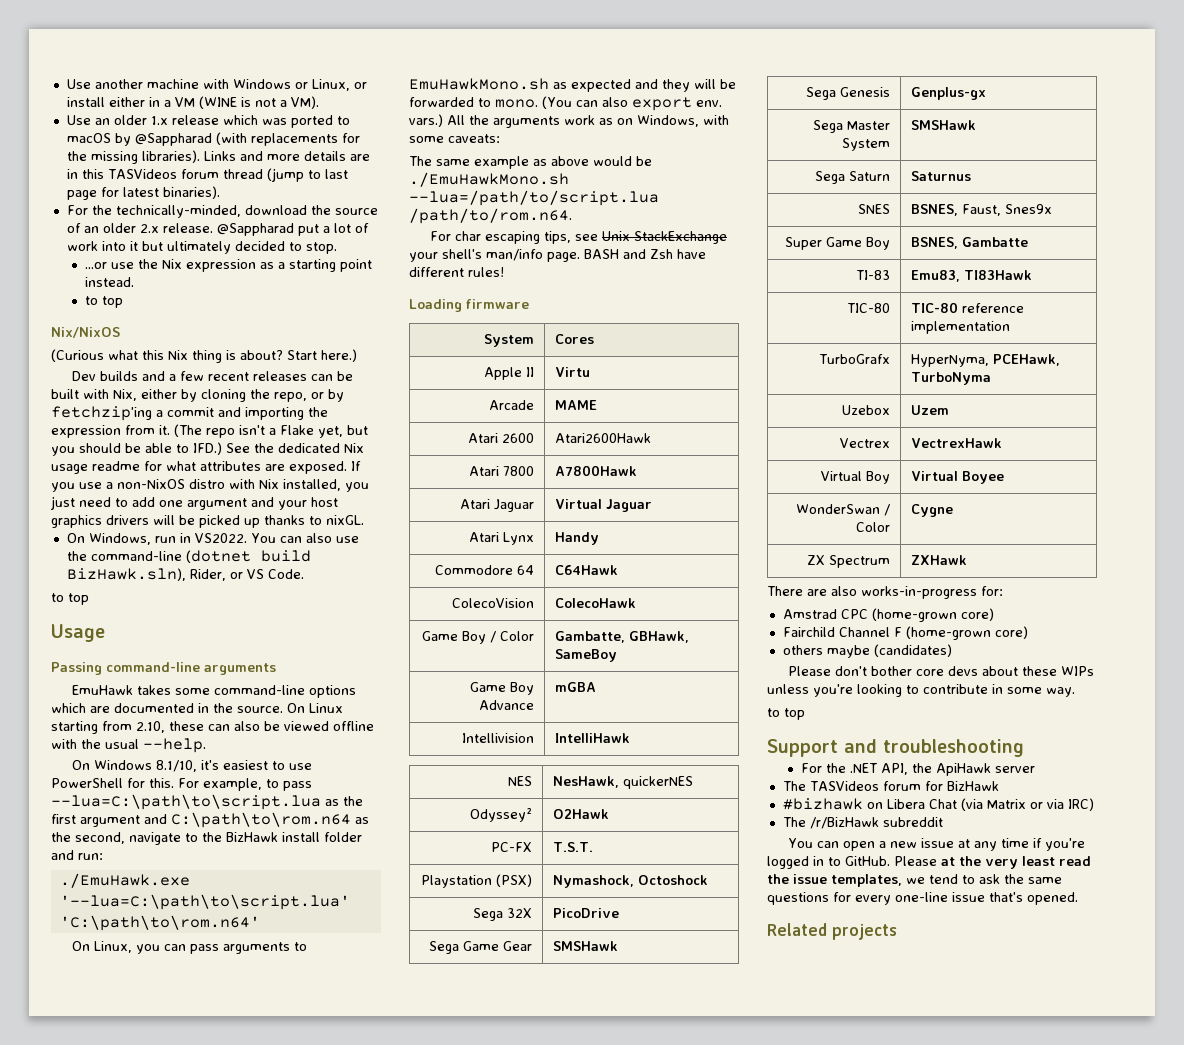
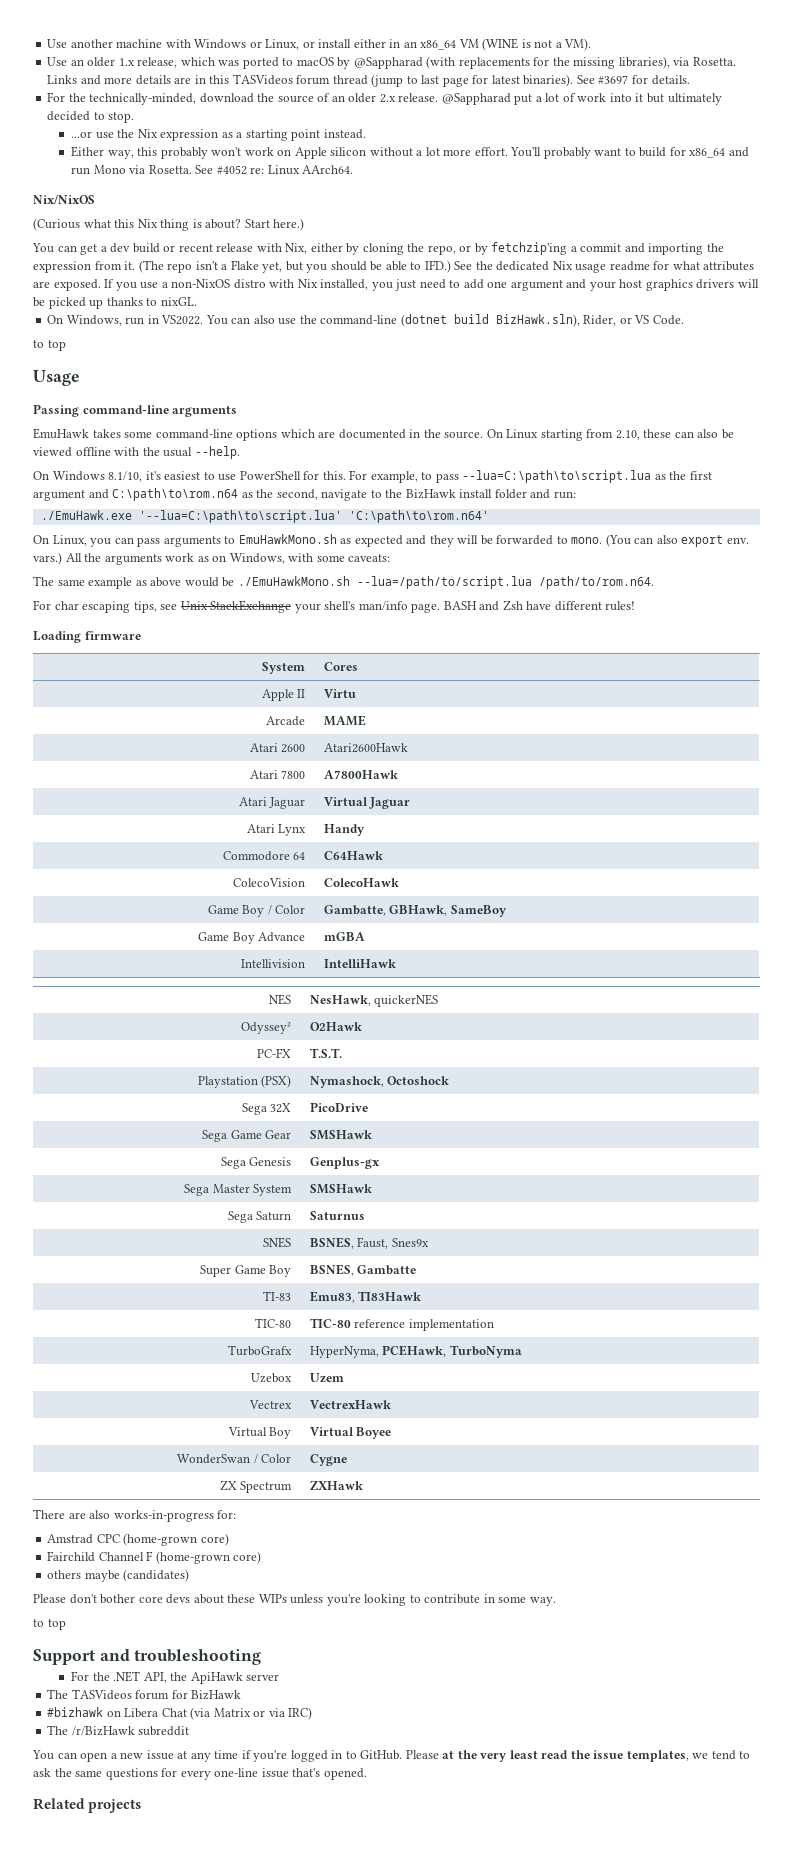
[163,100,171,107] a -> [403,40,457,50] an x86_64
[171,115,219,125] release -> [137,57,178,68] release,
[141,150,200,163] libraries). -> [618,56,736,69] libraries), via Rosetta.
(220, 192) none -> [576,75,690,85] See #3697 for details.
[84,296,123,308] to top -> [71,146,749,159] [71,165,354,175] Either way, this probably won't work on Apple silicon without a lot more effort. You'll probably want to build for x86_64 and run Mono via Rosetta. See #4052 re: Linux AArch64.
[72,371,354,381] [51,389,79,399] Dev builds and a few recent releases can be built -> [32,243,254,255] You can get a dev build or recent release

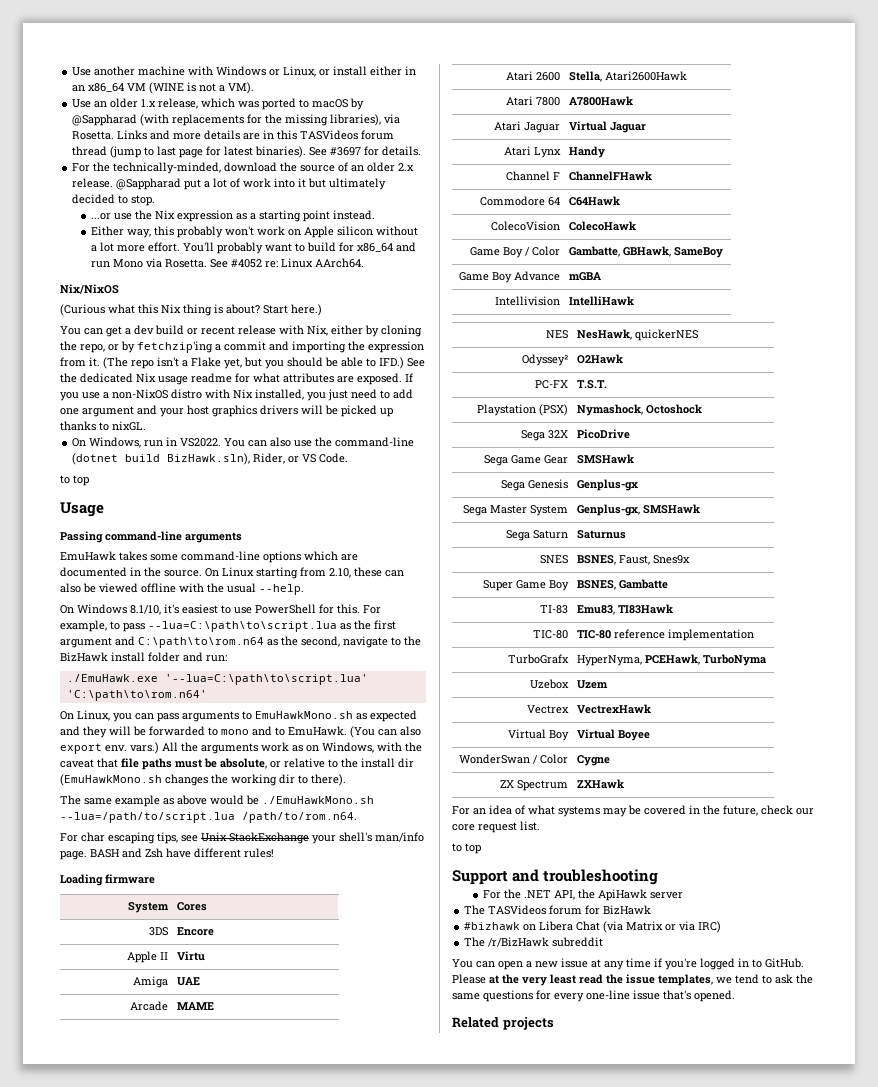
[571,537,603,544] mono. -> [221,726,347,736] mono and to EmuHawk.
[316,554,391,562] some caveats: -> [405,742,422,752] [60,758,414,770] [60,774,346,786] the caveat that file paths must be absolute, or relative to the install dir (EmuHawkMono.sh changes the working dir to there).
(358, 666) none -> [149,927,169,936] [176,927,214,936] // 3DS | Encore
(356, 693) none -> [133,976,169,988] [176,977,200,986] // Amiga | UAE
(306, 748) none -> [568,71,602,82] Stella,
(365, 830) none -> [506,171,561,181] [568,171,652,181] // Channel F | ChannelFHawk
(293, 1190) none -> [576,504,640,516] Genplus-gx,
[33,1509,237,1522] [47,1533,229,1546] [47,1551,262,1564] [47,1569,190,1582] [33,1594,556,1606] There are also works-in-progress for: // Amstrad CPC (home-grown core) // Fairchild Channel F (home-grown core) // others maybe (candidates) // Please don't bother core devs about these WIPs unless you're looking to contribute in some way. -> [452,805,814,817] [452,821,540,833] For an idea of what systems may be covered in the future, check our core request list.

